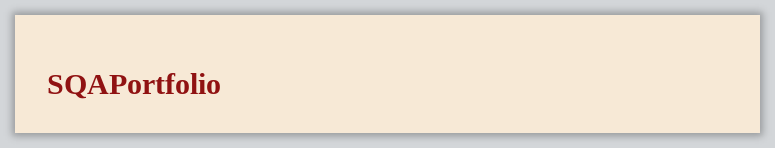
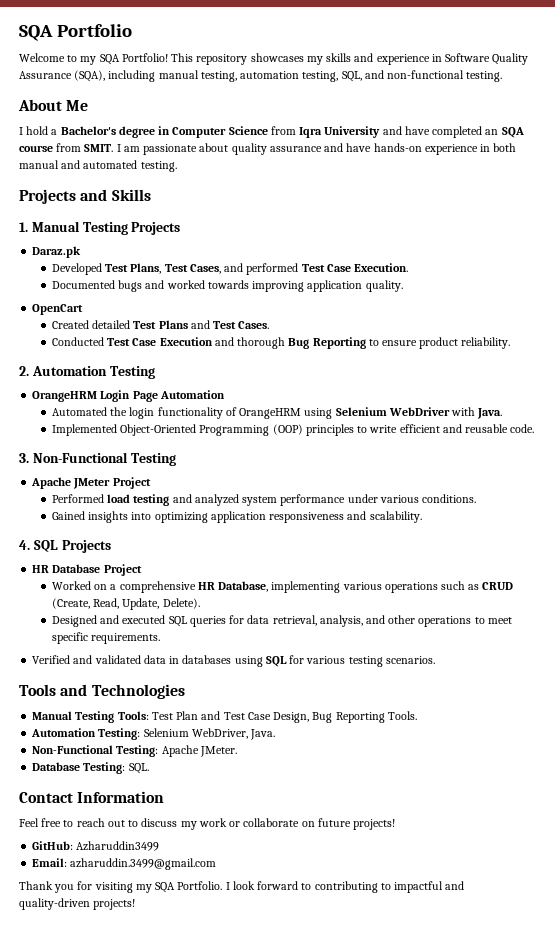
[47,73,221,99] SQAPortfolio -> [19,24,132,41] [19,53,529,65] [19,70,503,82] [18,99,89,111] [19,126,524,138] [19,143,517,155] [19,160,177,172] [19,189,151,204] [19,221,181,235] [32,246,82,258] [51,263,408,275] [51,280,403,292] [32,304,84,315] [51,320,270,329] [51,337,511,349] [19,366,155,379] [32,390,225,402] [51,407,503,419] [51,424,535,436] [19,452,176,466] [31,477,151,489] [51,494,476,506] [51,511,422,523] [19,540,111,553] [32,564,142,576] [51,581,514,593] [51,598,200,610] [51,615,512,627] [51,632,161,644] [32,655,435,667] [19,684,185,699] [32,711,417,723] [31,728,276,740] [32,745,237,757] [32,762,149,774] [19,791,165,803] [19,818,396,830] [32,841,160,851] [32,858,217,870] [19,881,465,893] [19,898,136,910] SQA Portfolio // Welcome to my SQA Portfolio! This repository showcases my skills and experience in Software Quality Assurance (SQA), including manual testing, automation testing, SQL, and non-functional testing. // About Me // I hold a Bachelor's degree in Computer Science from Iqra University and have completed an SQA course from SMIT. I am passionate about quality assurance and have hands-on experience in both manual and automated testing. // Projects and Skills // 1. Manual Testing Projects // Daraz.pk // Developed Test Plans, Test Cases, and performed Test Case Execution. // Documented bugs and worked towards improving application quality. // OpenCart // Created detailed Test Plans and Test Cases. // Conducted Test Case Execution and thorough Bug Reporting to ensure product reliability. // 2. Automation Testing // OrangeHRM Login Page Automation // Automated the login functionality of OrangeHRM using Selenium WebDriver with Java. // Implemented Object-Oriented Programming (OOP) principles to write efficient and reusable code. // 3. Non-Functional Testing // Apache JMeter Project // Performed load testing and analyzed system performance under various conditions. // Gained insights into optimizing application responsiveness and scalability. // 4. SQL Projects // HR Database Project // Worked on a comprehensive HR Database, implementing various operations such as CRUD (Create, Read, Update, Delete). // Designed and executed SQL queries for data retrieval, analysis, and other operations to meet specific requirements. // Verified and validated data in databases using SQL for various testing scenarios. // Tools and Technologies // Manual Testing Tools: Test Plan and Test Case Design, Bug Reporting Tools. // Automation Testing: Selenium WebDriver, Java. // Non-Functional Testing: Apache JMeter. // Database Testing: SQL. // Contact Information // Feel free to reach out to discuss my work or collaborate on future projects! // GitHub: Azharuddin3499 // Email: azharuddin.3499@gmail.com // Thank you for visiting my SQA Portfolio. I look forward to contributing to impactful and quality-driven projects!

